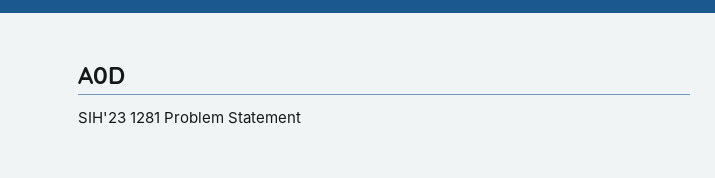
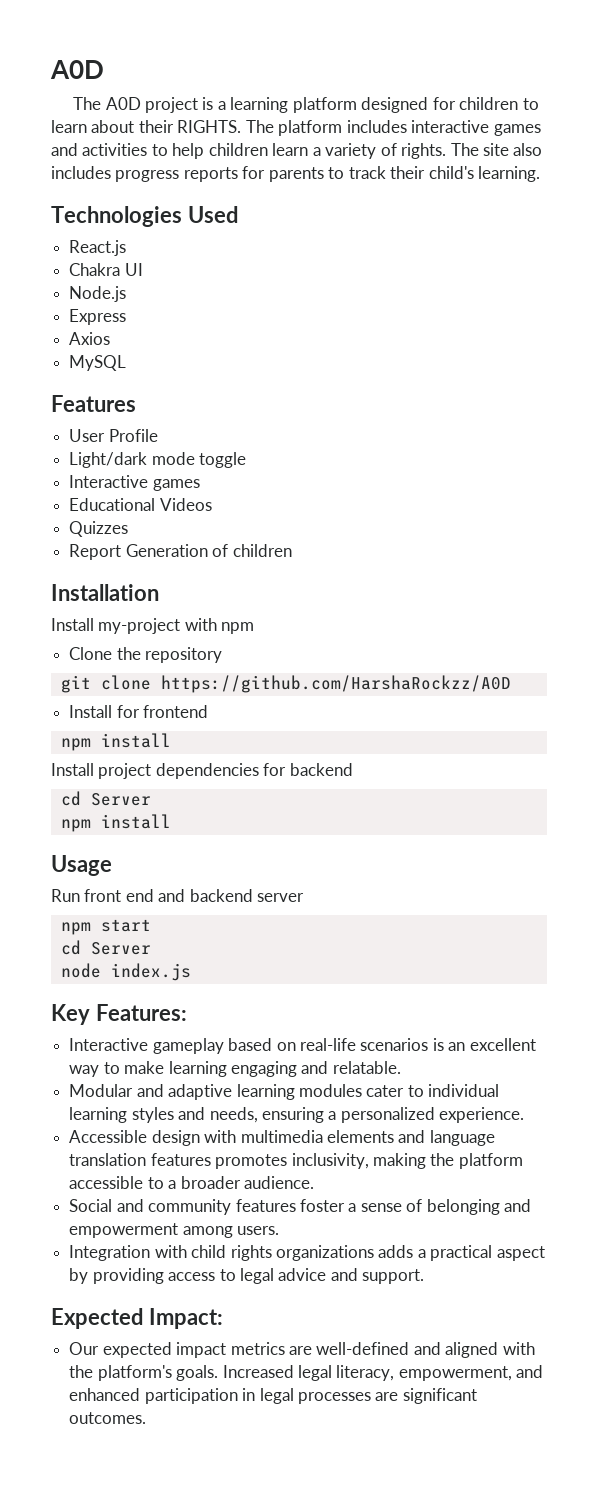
[78,112,302,124] SIH'23 1281 Problem Statement -> [73,97,539,113] [51,120,541,136] [51,143,543,159] [51,166,541,182] [51,206,238,227] [69,240,127,256] [69,263,143,276] [69,286,127,302] [69,309,127,325] [69,332,111,345] [69,355,127,371] [51,395,136,412] [69,429,158,442] [69,452,247,468] [69,475,200,491] [69,498,212,511] [69,521,129,537] [69,544,292,560] [51,584,159,601] [51,618,255,634] [69,647,223,663] [60,675,511,693] [69,705,209,718] [60,733,171,751] [51,763,353,779] [60,791,151,806] [60,814,171,832] [51,855,112,876] [51,889,305,902] [60,919,151,935] [60,940,151,955] [60,963,191,981] [51,1004,187,1025] [69,1038,536,1054] [69,1061,401,1077] [69,1084,500,1100] [69,1107,525,1123] [69,1130,495,1146] [69,1153,523,1169] [69,1176,314,1189] [69,1199,532,1215] [69,1223,280,1238] [69,1245,545,1261] [69,1268,425,1284] [51,1308,223,1329] [69,1342,535,1358] [69,1365,544,1381] [69,1388,477,1404] [69,1412,147,1424] The A0D project is a learning platform designed for children to learn about their RIGHTS. The platform includes interactive games and activities to help children learn a variety of rights. The site also includes progress reports for parents to track their child's learning. // Technologies Used // React.js // Chakra UI // Node.js // Express // Axios // MySQL // Features // User Profile // Light/dark mode toggle // Interactive games // Educational Videos // Quizzes // Report Generation of children // Installation // Install my-project with npm // Clone the repository // git clone https://github.com/HarshaRockzz/A0D // Install for frontend // npm install // Install project dependencies for backend // cd Server // npm install // Usage // Run front end and backend server // npm start // cd Server // node index.js // Key Features: // Interactive gameplay based on real-life scenarios is an excellent way to make learning engaging and relatable. // Modular and adaptive learning modules cater to individual learning styles and needs, ensuring a personalized experience. // Accessible design with multimedia elements and language translation features promotes inclusivity, making the platform accessible to a broader audience. // Social and community features foster a sense of belonging and empowerment among users. // Integration with child rights organizations adds a practical aspect by providing access to legal advice and support. // Expected Impact: // Our expected impact metrics are well-defined and aligned with the platform's goals. Increased legal literacy, empowerment, and enhanced participation in legal processes are significant outcomes.

